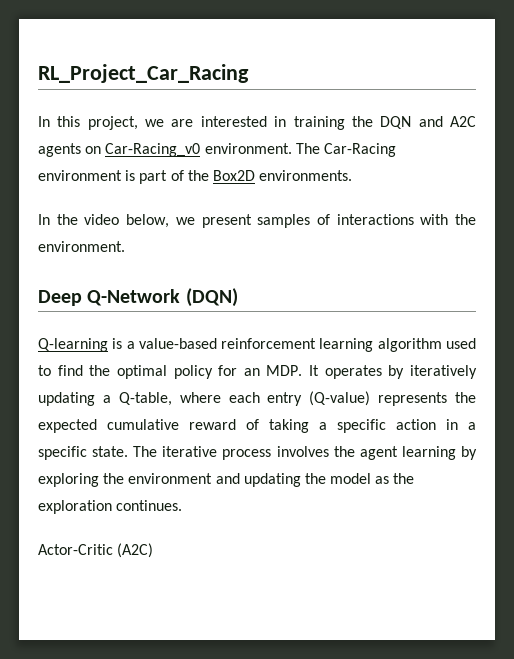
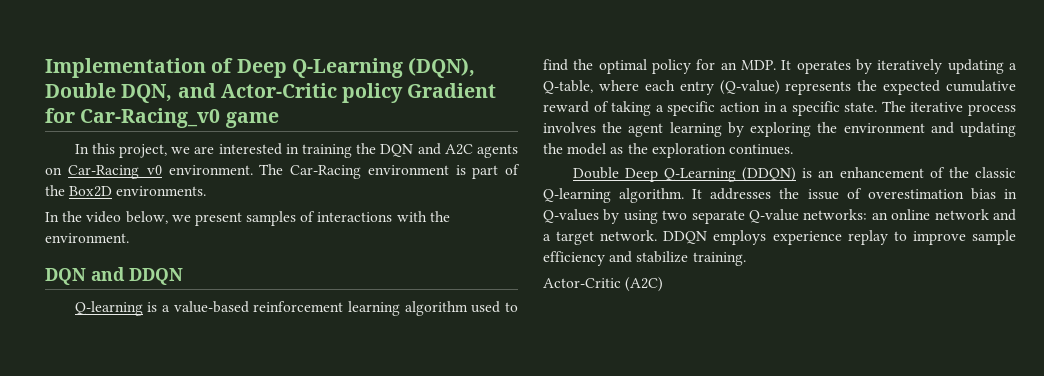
[38,64,249,83] RL_Project_Car_Racing -> [45,57,476,78] [45,83,497,103] [45,108,279,128] Implementation of Deep Q-Learning (DQN), Double DQN, and Actor-Critic policy Gradient for Car-Racing_v0 game
[38,288,238,307] Deep Q-Network (DQN) -> [45,267,183,285] DQN and DDQN
(183, 505) none -> [572,167,1016,182] [543,188,1017,203] [543,209,1016,224] [543,230,1016,245] [543,251,746,266] // Double Deep Q-Learning (DDQN) is an enhancement of the classic Q-learning algorithm. It addresses the issue of overestimation bias in Q-values by using two separate Q-value networks: an online network and a target network. DDQN employs experience replay to improve sample efficiency and stabilize training.

